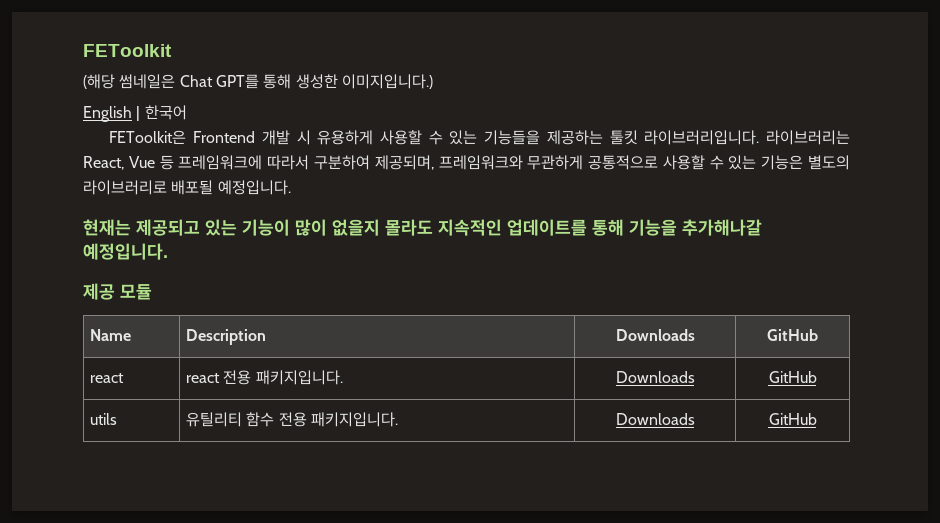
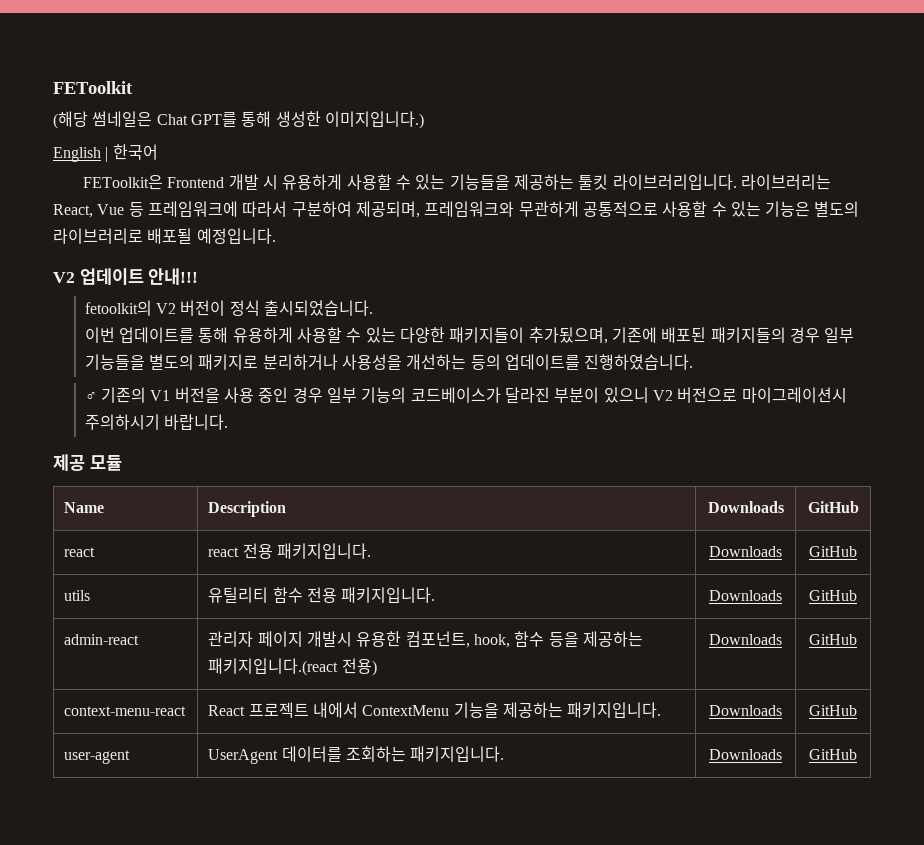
[83,219,762,236] [83,243,168,260] 현재는 제공되고 있는 기능이 많이 없을지 몰라도 지속적인 업데이트를 통해 기능을 추가해나갈 예정입니다. -> [53,268,199,285] [84,300,374,316] [84,327,855,344] [84,354,694,370] [84,387,847,403] [84,414,229,430] V2 업데이트 안내!!! // fetoolkit의 V2 버전이 정식 출시되었습니다. // 이번 업데이트를 통해 유용하게 사용할 수 있는 다양한 패키지들이 추가됬으며, 기존에 배포된 패키지들의 경우 일부 기능들을 별도의 패키지로 분리하거나 사용성을 개선하는 등의 업데이트를 진행하였습니다. // ♂ 기존의 V1 버전을 사용 중인 경우 일부 기능의 코드베이스가 달라진 부분이 있으니 V2 버전으로 마이그레이션시 주의하시기 바랍니다.
(817, 419) none -> [64,634,140,645] [208,631,644,648] [208,658,377,676] [709,634,782,645] [809,634,857,645] [64,706,187,716] [208,702,662,718] [709,705,782,716] [809,705,857,716] [64,750,131,764] [208,746,505,764] [709,749,782,760] [809,749,857,760] // admin-react | 관리자 페이지 개발시 유용한 컴포넌트, hook, 함수 등을 제공하는 패키지입니다.(react 전용) | Downloads | GitHub // context-menu-react | React 프로젝트 내에서 ContextMenu 기능을 제공하는 패키지입니다. | Downloads | GitHub // user-agent | UserAgent 데이터를 조회하는 패키지입니다. | Downloads | GitHub

